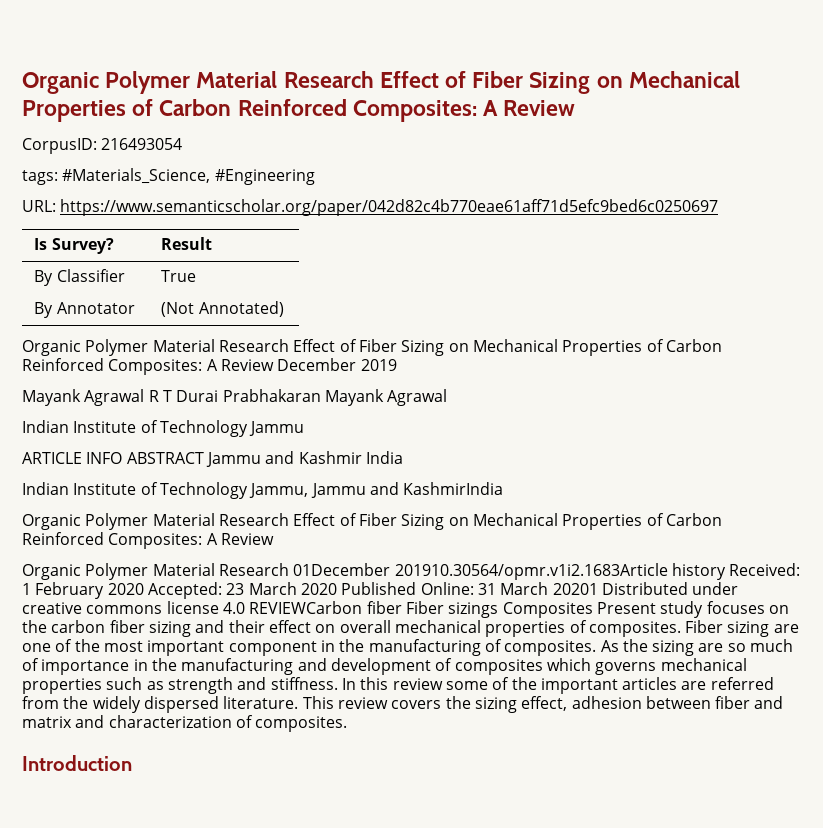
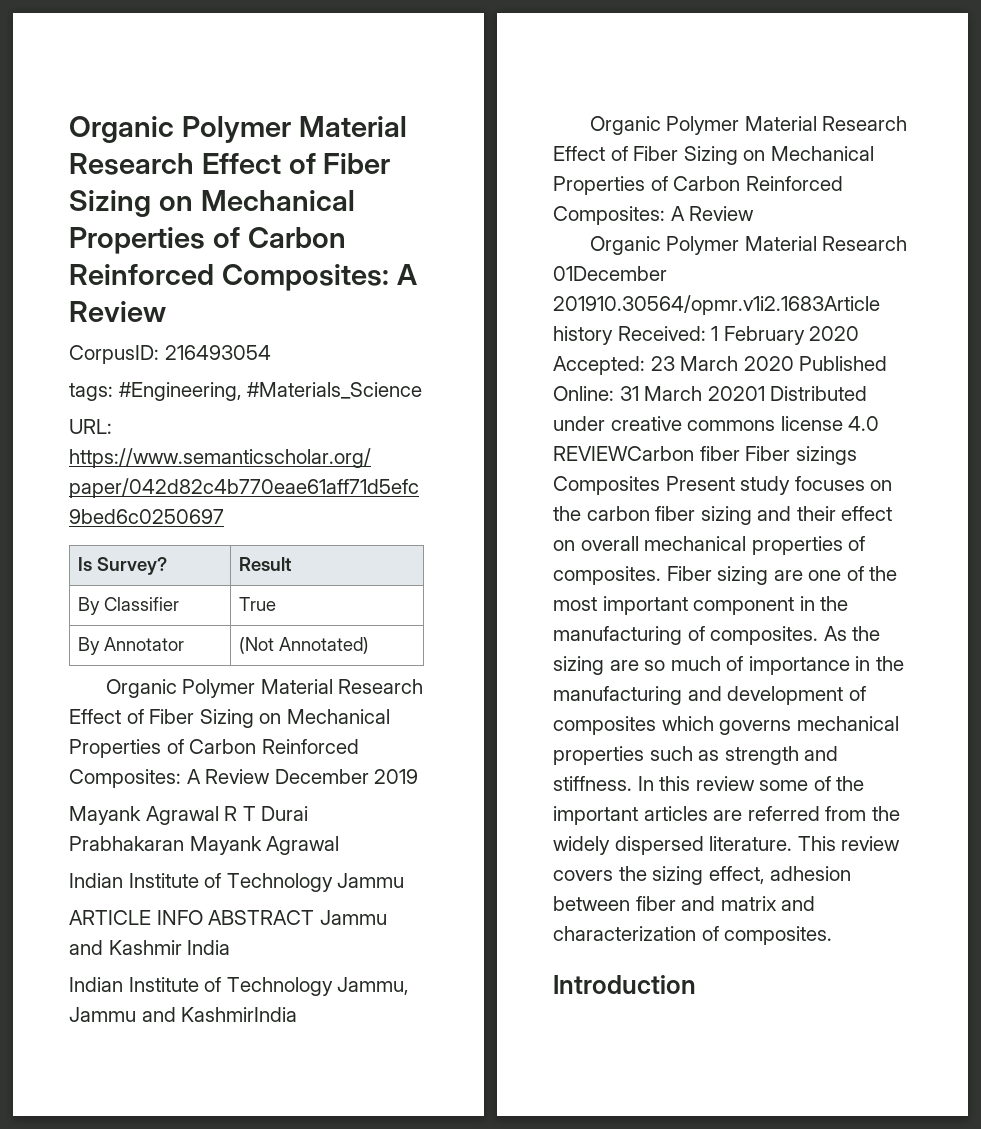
[62,168,315,185] #Materials_Science, #Engineering -> [118,382,423,401] #Engineering, #Materials_Science

